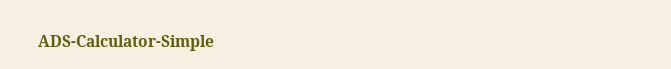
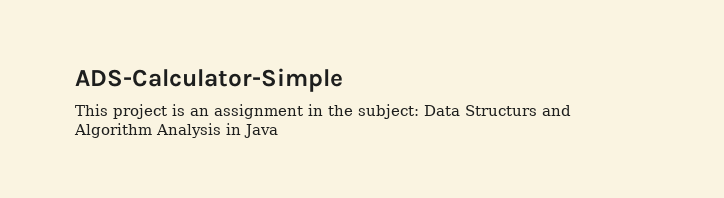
(214, 43) none -> [75,104,571,119] [74,123,278,138] // This project is an assignment in the subject: Data Structurs and Algorithm Analysis in Java

